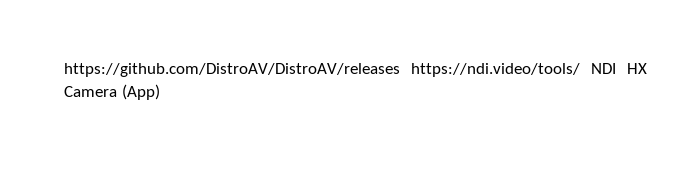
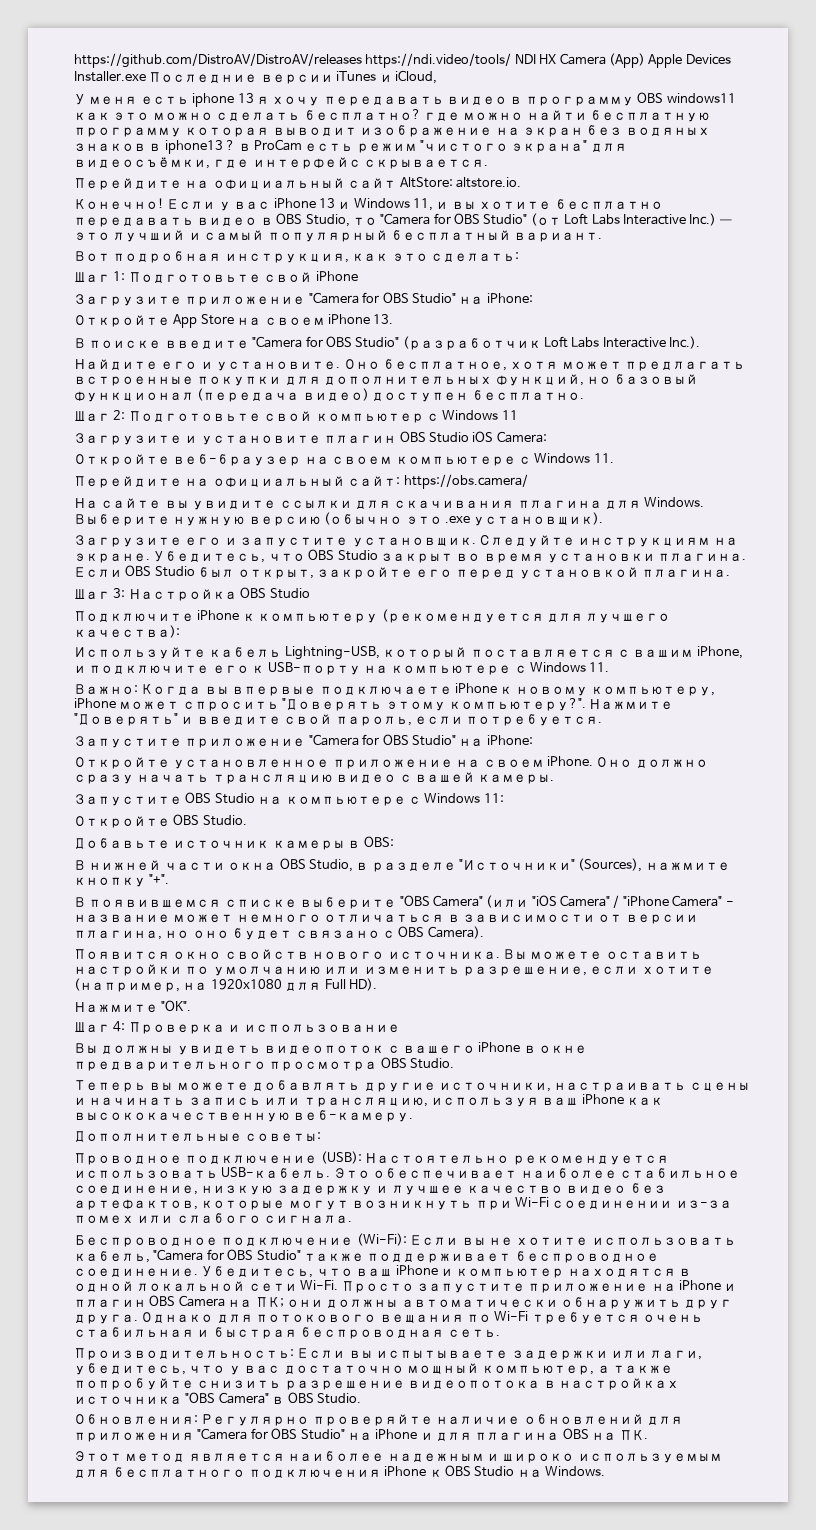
(160, 92) none -> [648,54,731,68] [74,70,437,84] [74,92,736,107] [74,109,710,122] [74,125,710,137] [74,139,627,154] [74,157,489,169] [74,177,521,190] [74,198,663,211] [74,213,732,227] [74,230,603,242] [74,251,519,263] [74,271,358,283] [74,292,533,306] [74,314,394,328] [74,336,701,350] [74,359,745,371] [74,374,699,386] [74,388,584,402] [74,410,518,423] [74,431,547,445] [74,453,614,466] [74,474,528,489] [74,497,705,510] [74,512,604,526] [74,535,738,547] [74,549,747,563] [74,565,731,579] [74,587,310,601] [74,609,671,623] [74,625,180,638] [74,646,743,660] [74,662,610,675] [74,683,715,696] [74,698,674,711] [74,713,603,726] [74,734,533,748] [74,756,708,769] [74,772,555,784] [74,792,504,806] [74,814,247,828] [74,836,394,850] [74,858,730,872] [74,874,170,887] [74,895,734,909] [74,914,698,924] [74,926,484,940] [74,949,702,960] [74,964,714,976] [74,978,377,992] [74,1000,192,1013] [74,1021,400,1034] [74,1042,587,1055] [74,1057,455,1071] [74,1080,750,1092] [74,1094,663,1107] [74,1110,414,1122] [74,1131,322,1142] [74,1151,669,1165] [74,1167,740,1179] [74,1183,666,1195] [74,1197,732,1210] [74,1213,353,1224] [74,1233,736,1247] [74,1249,659,1263] [74,1265,691,1278] [74,1280,737,1293] [74,1295,733,1309] [74,1311,703,1324] [74,1327,500,1339] [74,1348,703,1360] [74,1363,673,1375] [74,1378,679,1390] [74,1392,361,1404] [74,1414,683,1426] [74,1428,648,1442] [74,1451,722,1463] [74,1465,605,1478] Apple Devices Installer.exe Последние версии iTunes и iCloud, // У меня есть iphone 13 я хочу передавать видео в программу OBS windows11 как это можно сделать бесплатно? где можно найти бесплатную программу которая выводит изображение на экран без водяных знаков в iphone13 ? в ProCam есть режим "чистого экрана" для видеосъёмки, где интерфейс скрывается. // Перейдите на официальный сайт AltStore: altstore.io. // Конечно! Если у вас iPhone 13 и Windows 11, и вы хотите бесплатно передавать видео в OBS Studio, то "Camera for OBS Studio" (от Loft Labs Interactive Inc.) — это лучший и самый популярный бесплатный вариант. // Вот подробная инструкция, как это сделать: // Шаг 1: Подготовьте свой iPhone // Загрузите приложение "Camera for OBS Studio" на iPhone: // Откройте App Store на своем iPhone 13. // В поиске введите "Camera for OBS Studio" (разработчик Loft Labs Interactive Inc.). // Найдите его и установите. Оно бесплатное, хотя может предлагать встроенные покупки для дополнительных функций, но базовый функционал (передача видео) доступен бесплатно. // Шаг 2: Подготовьте свой компьютер с Windows 11 // Загрузите и установите плагин OBS Studio iOS Camera: // Откройте веб-браузер на своем компьютере с Windows 11. // Перейдите на официальный сайт: https://obs.camera/ // На сайте вы увидите ссылки для скачивания плагина для Windows. Выберите нужную версию (обычно это .exe установщик). // Загрузите его и запустите установщик. Следуйте инструкциям на экране. Убедитесь, что OBS Studio закрыт во время установки плагина. Если OBS Studio был открыт, закройте его перед установкой плагина. // Шаг 3: Настройка OBS Studio // Подключите iPhone к компьютеру (рекомендуется для лучшего качества): // Используйте кабель Lightning-USB, который поставляется с вашим iPhone, и подключите его к USB-порту на компьютере с Windows 11. // Важно: Когда вы впервые подключаете iPhone к новому компьютеру, iPhone может спросить "Доверять этому компьютеру?". Нажмите "Доверять" и введите свой пароль, если потребуется. // Запустите приложение "Camera for OBS Studio" на iPhone: // Откройте установленное приложение на своем iPhone. Оно должно сразу начать трансляцию видео с вашей камеры. // Запустите OBS Studio на компьютере с Windows 11: // Откройте OBS Studio. // Добавьте источник камеры в OBS: // В нижней части окна OBS Studio, в разделе "Источники" (Sources), нажмите кнопку "+". // В появившемся списке выберите "OBS Camera" (или "iOS Camera" / "iPhone Camera" - название может немного отличаться в зависимости от версии плагина, но оно будет связано с OBS Camera). // Появится окно свойств нового источника. Вы можете оставить настройки по умолчанию или изменить разрешение, если хотите (например, на 1920x1080 для Full HD). // Нажмите "OK". // Шаг 4: Проверка и использование // Вы должны увидеть видеопоток с вашего iPhone в окне предварительного просмотра OBS Studio. // Теперь вы можете добавлять другие источники, настраивать сцены и начинать запись или трансляцию, используя ваш iPhone как высококачественную веб-камеру. // Дополнительные советы: // Проводное подключение (USB): Настоятельно рекомендуется использовать USB-кабель. Это обеспечивает наиболее стабильное соединение, низкую задержку и лучшее качество видео без артефактов, которые могут возникнуть при Wi-Fi соединении из-за помех или слабого сигнала. // Беспроводное подключение (Wi-Fi): Если вы не хотите использовать кабель, "Camera for OBS Studio" также поддерживает беспроводное соединение. Убедитесь, что ваш iPhone и компьютер находятся в одной локальной сети Wi-Fi. Просто запустите приложение на iPhone и плагин OBS Camera на ПК; они должны автоматически обнаружить друг друга. Однако для потокового вещания по Wi-Fi требуется очень стабильная и быстрая беспроводная сеть. // Производительность: Если вы испытываете задержки или лаги, убедитесь, что у вас достаточно мощный компьютер, а также попробуйте снизить разрешение видеопотока в настройках источника "OBS Camera" в OBS Studio. // Обновления: Регулярно проверяйте наличие обновлений для приложения "Camera for OBS Studio" на iPhone и для плагина OBS на ПК. // Этот метод является наиболее надежным и широко используемым для бесплатного подключения iPhone к OBS Studio на Windows.

